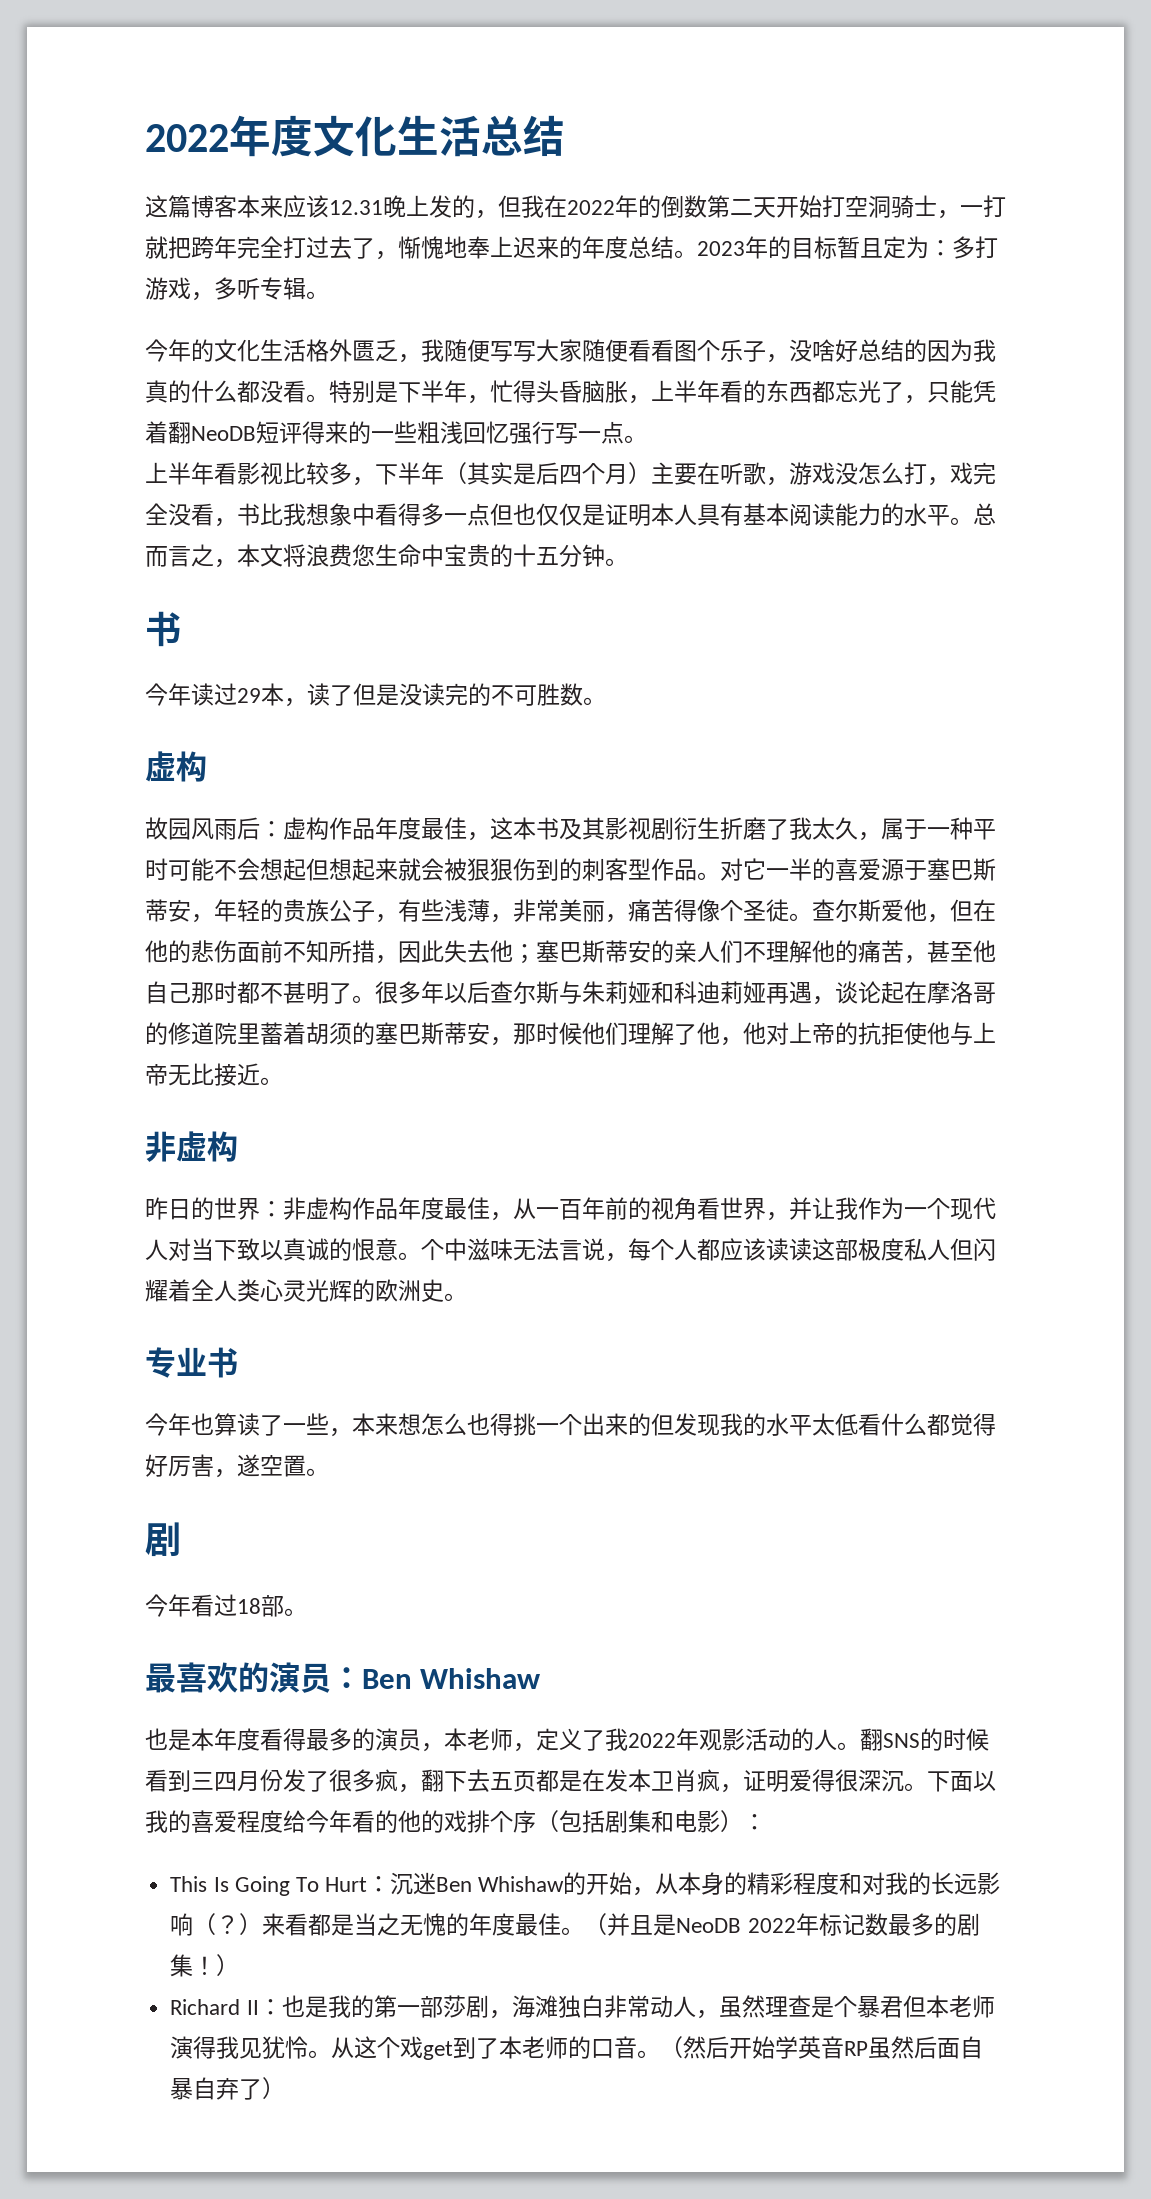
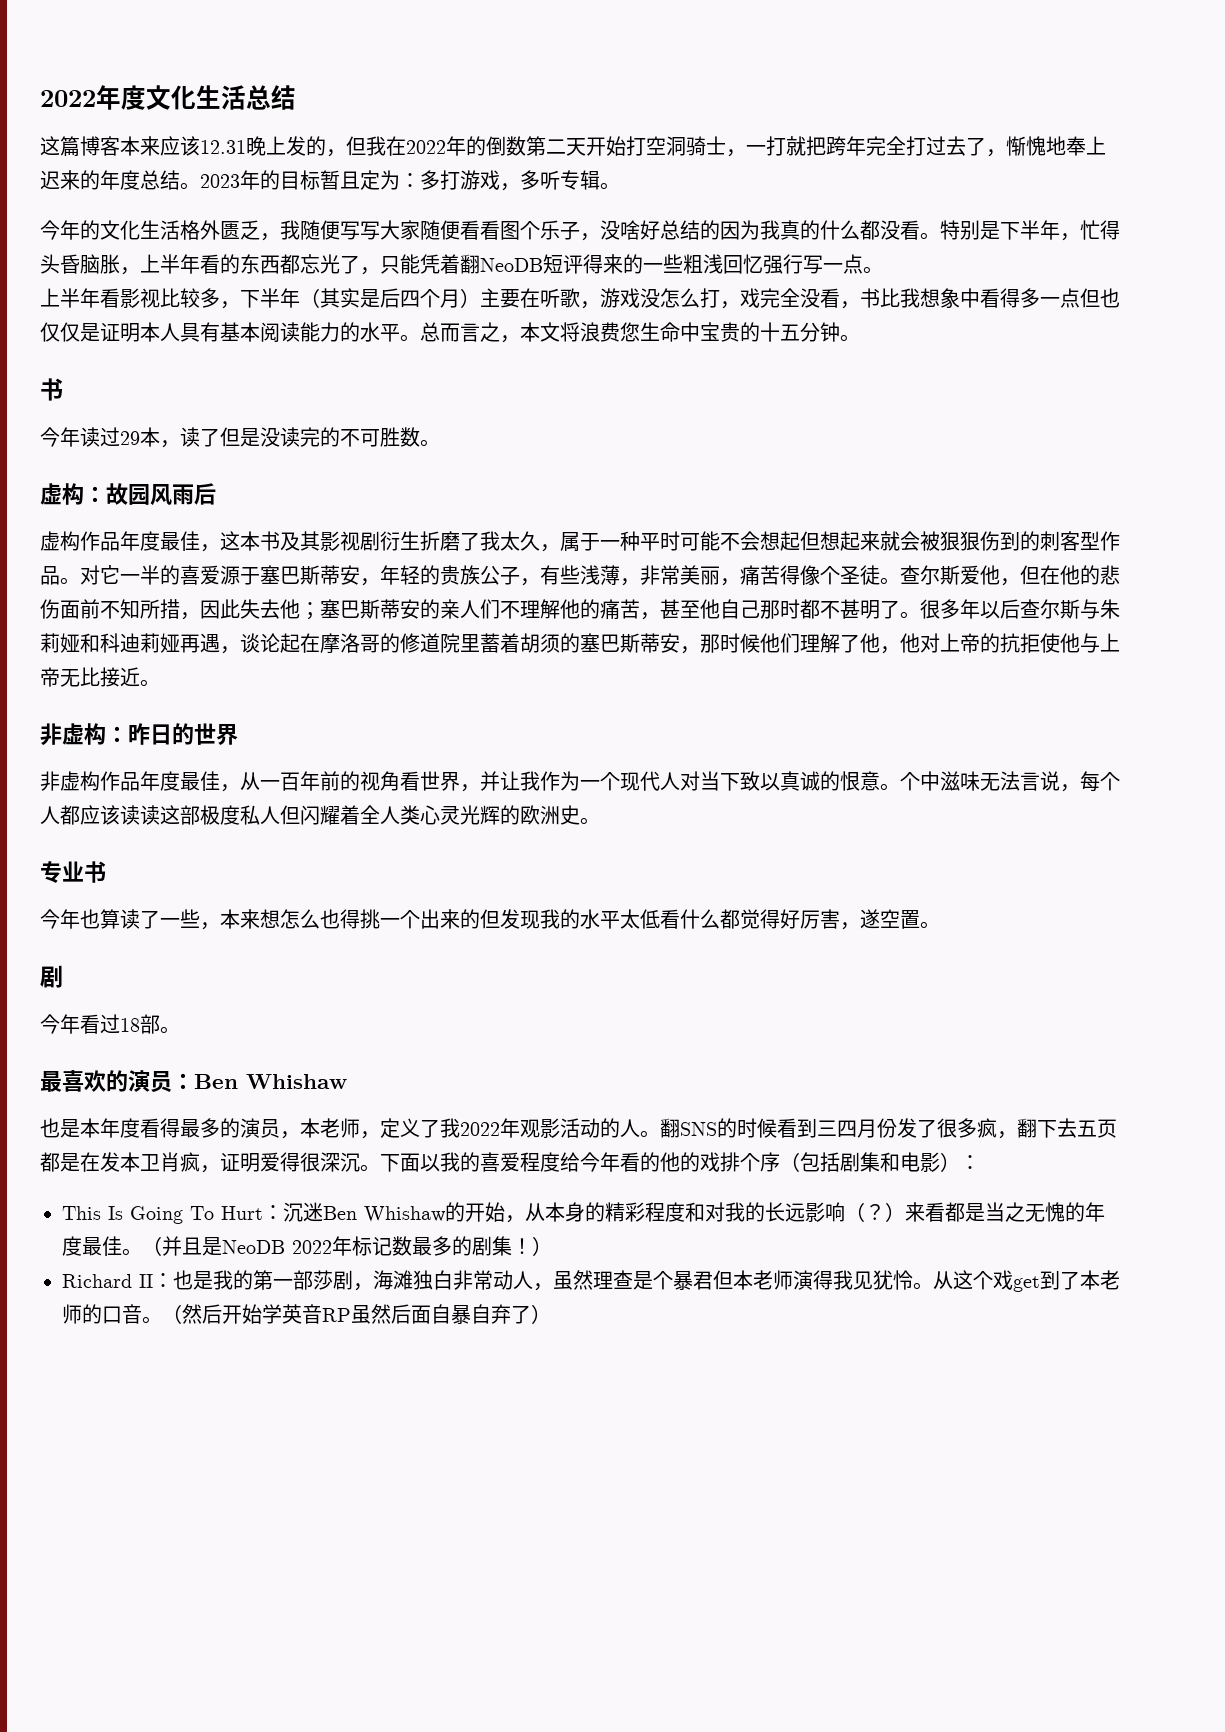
(207, 766) // -> [84,486,106,502] ：
[260,821,283,837] ： -> (216, 494) //
(238, 1146) // -> [106,726,128,742] ：
[260,1201,283,1217] ： -> (238, 734) //

